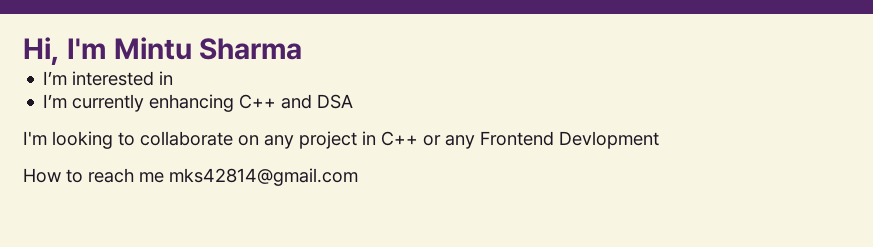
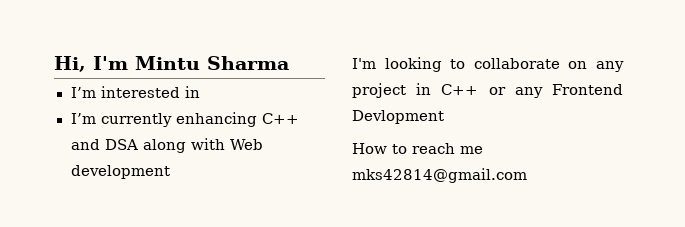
(354, 101) none -> [142,138,264,153] [70,165,170,179] along with Web development

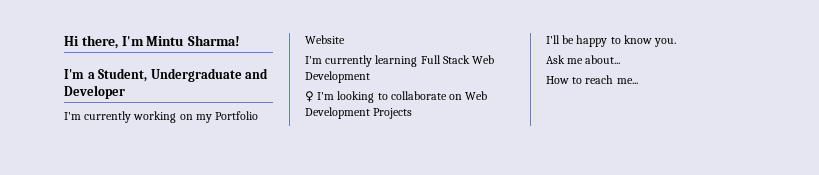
[54,56,86,72] Hi, -> [64,35,118,49] Hi there,
[207,56,289,70] [70,86,200,98] [70,112,299,127] [70,138,264,153] [70,165,170,179] Sharma // I’m interested in // I’m currently enhancing C++ and DSA along with Web development // -> [188,35,241,46] [64,68,269,82] [64,85,125,99] [64,111,259,123] [305,35,345,44] [305,55,495,67] [305,71,370,83] [305,91,314,102] Sharma! // I'm a Student, Undergraduate and Developer // I'm currently working on my Portfolio Website // I'm currently learning Full Stack Web Development // ♀
[596,61,624,72] [352,83,623,98] [352,110,444,124] any project in C++ or any Frontend Devlopment -> [465,91,488,100] [305,107,413,119] [546,35,677,47] [546,55,621,64] Web Development Projects // I'll be happy to know you. // Ask me about...
[460,146,483,154] [352,168,527,183] me mks42814@gmail.com -> [616,78,638,84] me...

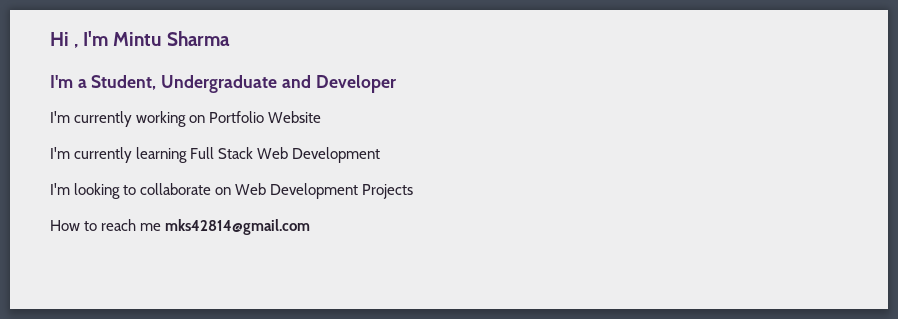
[81,35,118,49] there, -> [74,44,79,48] ,
[188,35,241,46] Sharma! -> [166,31,230,46] Sharma
[195,114,212,123] my -> (206, 119) none
[305,91,314,102] ♀ -> (381, 155) none
[546,35,677,47] [546,55,621,64] // I'll be happy to know you. // Ask me about... -> (414, 191) none
[616,78,638,84] me... -> [140,219,311,235] me mks42814@gmail.com

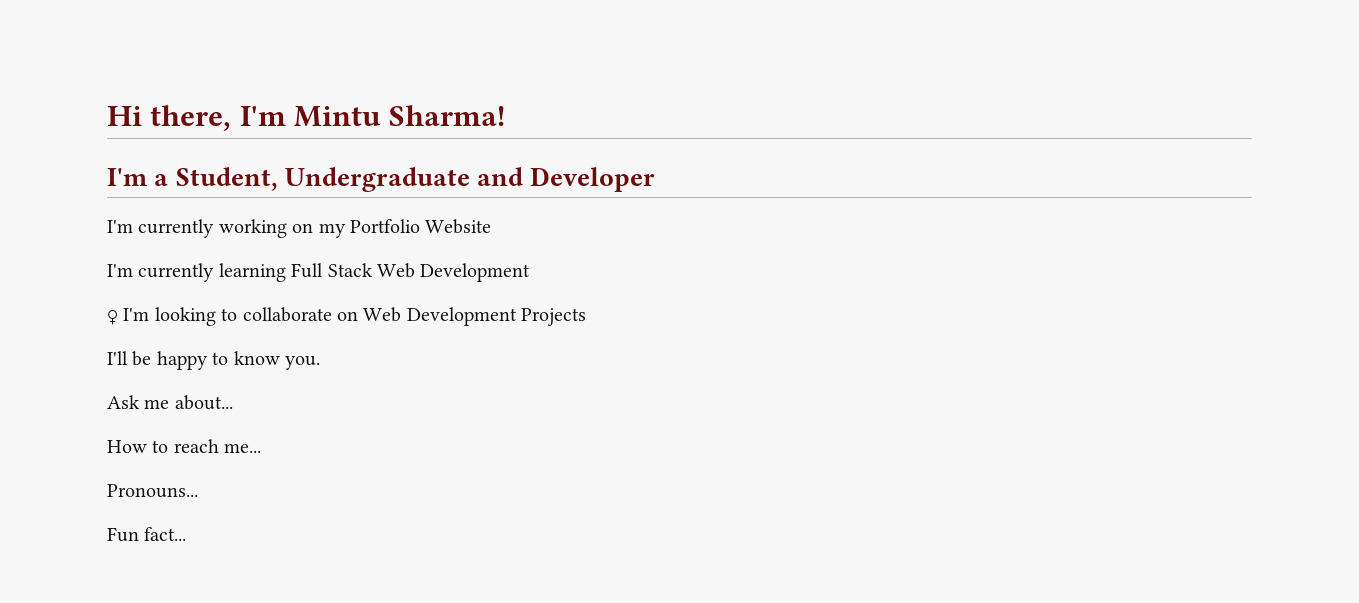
[74,44,79,48] , -> [150,105,232,131] there,
[166,31,230,46] Sharma -> [389,105,506,126] Sharma!
(206, 119) none -> [318,223,346,238] my
(381, 155) none -> [107,310,118,325] ♀
(414, 191) none -> [107,351,320,370] [107,395,233,410] // I'll be happy to know you. // Ask me about...
[140,219,311,235] me mks42814@gmail.com -> [224,443,262,453] [107,484,198,498] [107,527,187,542] me... // Pronouns... // Fun fact...

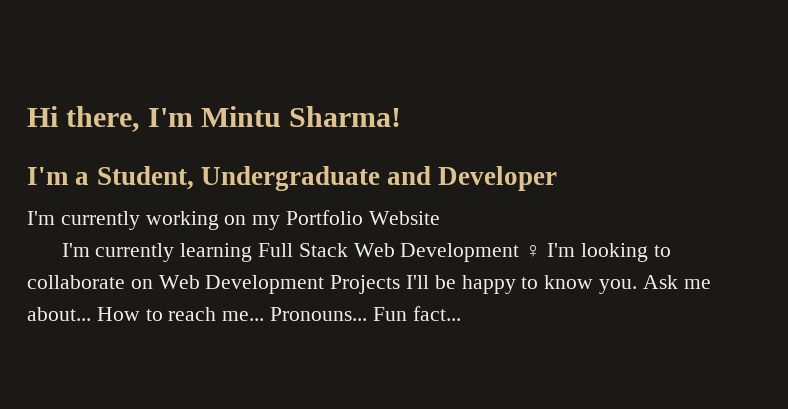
(531, 272) // -> (520, 252) none
(587, 317) // -> (401, 284) none
(320, 363) // -> (638, 286) none
(233, 402) // -> (91, 314) none
(262, 448) // -> (265, 316) none
(198, 491) // -> (368, 314) none

